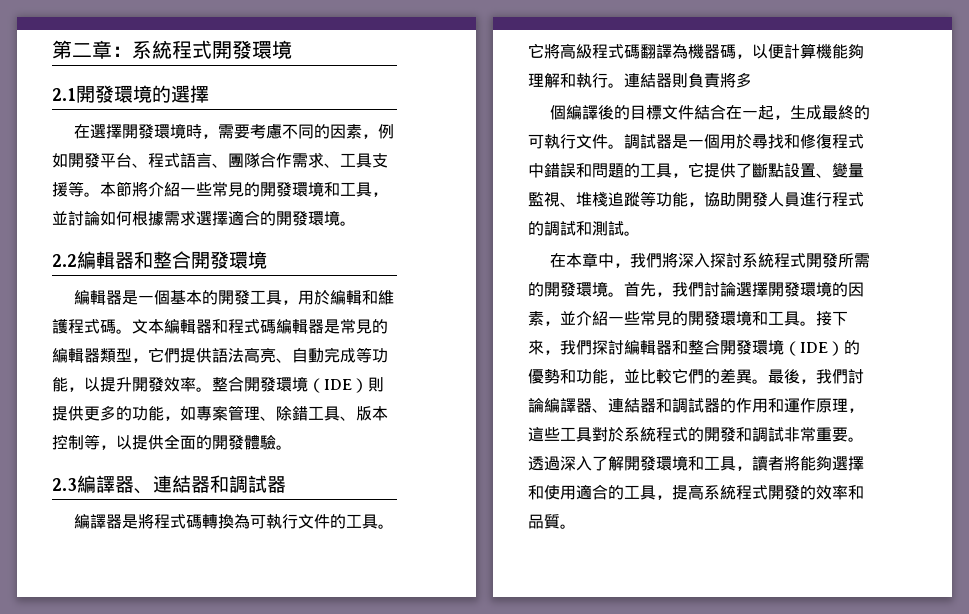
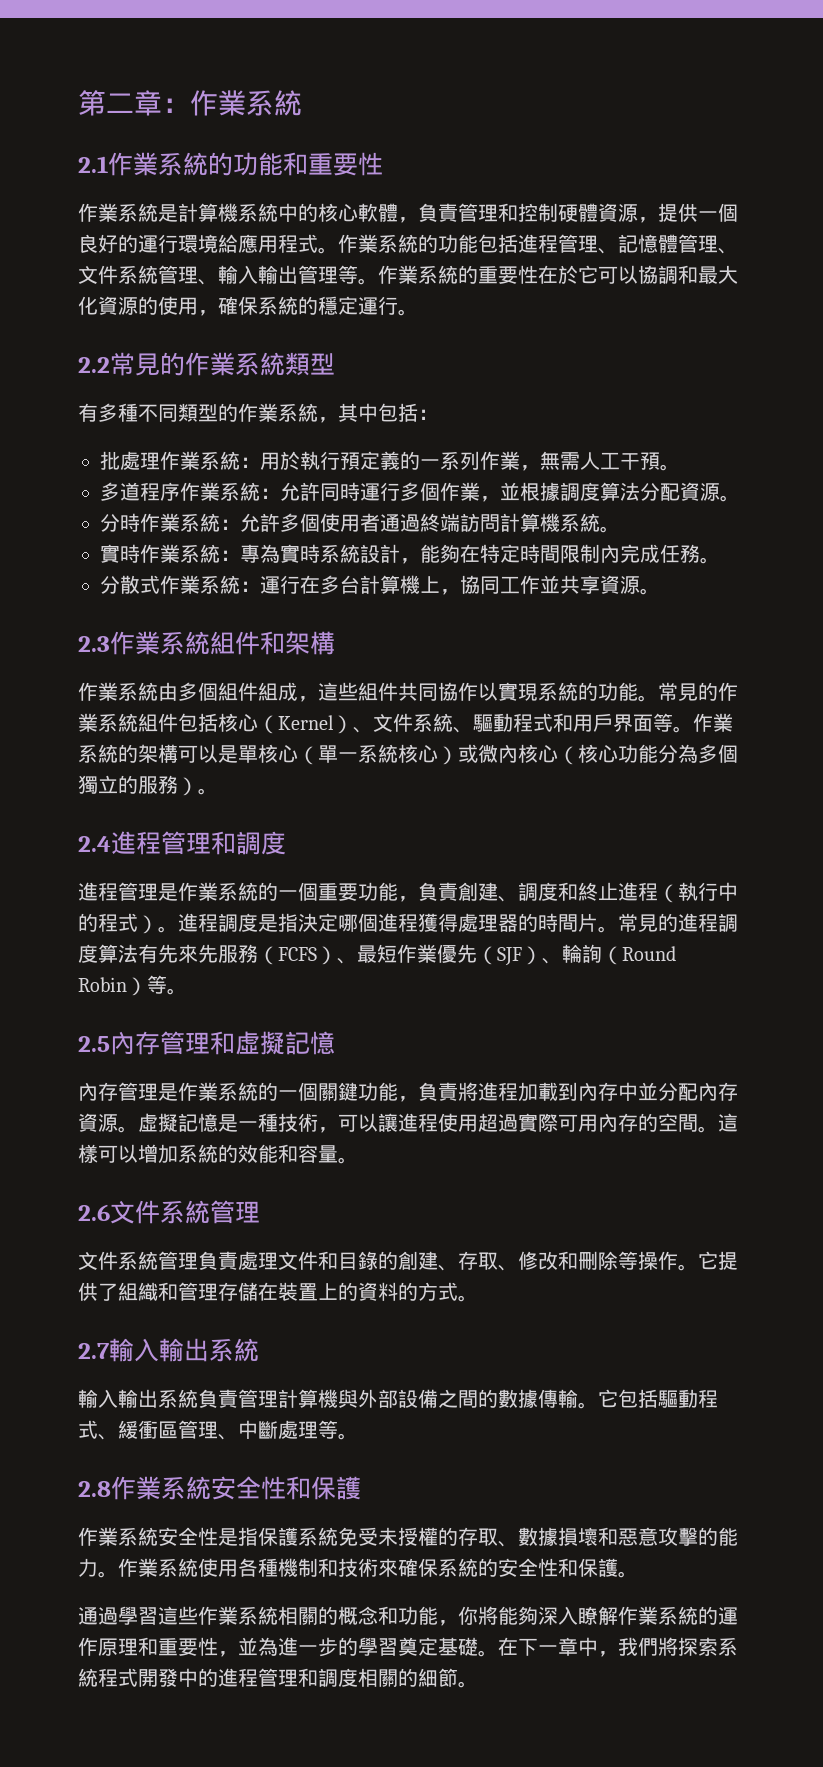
[132,40,292,59] [52,85,209,103] [73,123,394,139] [52,152,388,168] [52,181,388,197] [52,210,356,226] [52,251,267,270] [73,290,394,305] [52,319,388,334] [52,347,388,363] [52,376,384,393] [52,405,388,421] [52,434,292,450] [52,475,286,494] [73,513,394,529] [528,43,864,59] [528,72,752,88] [549,104,870,120] [528,133,864,149] [528,162,864,178] [528,191,864,207] [528,221,640,236] [549,252,870,268] [528,281,864,297] [528,310,848,326] [528,339,860,356] [528,368,864,384] [528,398,864,413] [528,426,864,442] [528,455,864,471] [528,484,864,500] [528,514,560,529] 系統程式開發環境 // 2.1開發環境的選擇 // 在選擇開發環境時，需要考慮不同的因素，例如開發平台、程式語言、團隊合作需求、工具支援等。本節將介紹一些常見的開發環境和工具，並討論如何根據需求選擇適合的開發環境。 // 2.2編輯器和整合開發環境 // 編輯器是一個基本的開發工具，用於編輯和維護程式碼。文本編輯器和程式碼編輯器是常見的編輯器類型，它們提供語法高亮、自動完成等功能，以提升開發效率。整合開發環境（IDE）則提供更多的功能，如專案管理、除錯工具、版本控制等，以提供全面的開發體驗。 // 2.3編譯器、連結器和調試器 // 編譯器是將程式碼轉換為可執行文件的工具。它將高級程式碼翻譯為機器碼，以便計算機能夠理解和執行。連結器則負責將多 // 個編譯後的目標文件結合在一起，生成最終的可執行文件。調試器是一個用於尋找和修復程式中錯誤和問題的工具，它提供了斷點設置、變量監視、堆棧追蹤等功能，協助開發人員進行程式的調試和測試。 // 在本章中，我們將深入探討系統程式開發所需的開發環境。首先，我們討論選擇開發環境的因素，並介紹一些常見的開發環境和工具。接下來，我們探討編輯器和整合開發環境（IDE）的優勢和功能，並比較它們的差異。最後，我們討論編譯器、連結器和調試器的作用和運作原理，這些工具對於系統程式的開發和調試非常重要。透過深入了解開發環境和工具，讀者將能夠選擇和使用適合的工具，提高系統程式開發的效率和品質 -> [190,90,302,116] [78,152,383,176] [78,203,738,223] [78,234,738,254] [78,265,738,285] [78,296,418,316] [78,352,335,376] [78,403,438,423] [100,451,680,471] [100,482,740,502] [100,513,620,533] [100,544,720,564] [100,575,660,595] [78,631,335,655] [78,682,738,702] [78,713,733,734] [78,744,738,765] [78,775,218,796] [78,831,286,855] [78,882,738,903] [78,913,738,934] [78,944,676,966] [78,975,187,996] [78,1031,335,1055] [78,1082,738,1102] [78,1113,738,1133] [78,1144,358,1164] [78,1200,260,1224] [78,1251,738,1271] [78,1282,478,1302] [78,1338,259,1362] [78,1389,718,1409] [78,1420,358,1440] [78,1476,361,1500] [78,1527,738,1547] [78,1558,638,1578] [78,1606,738,1626] [78,1637,738,1657] [78,1668,458,1687] 作業系統 // 2.1作業系統的功能和重要性 // 作業系統是計算機系統中的核心軟體，負責管理和控制硬體資源，提供一個良好的運行環境給應用程式。作業系統的功能包括進程管理、記憶體管理、文件系統管理、輸入輸出管理等。作業系統的重要性在於它可以協調和最大化資源的使用，確保系統的穩定運行。 // 2.2常見的作業系統類型 // 有多種不同類型的作業系統，其中包括： // 批處理作業系統：用於執行預定義的一系列作業，無需人工干預。 // 多道程序作業系統：允許同時運行多個作業，並根據調度算法分配資源。 // 分時作業系統：允許多個使用者通過終端訪問計算機系統。 // 實時作業系統：專為實時系統設計，能夠在特定時間限制內完成任務。 // 分散式作業系統：運行在多台計算機上，協同工作並共享資源。 // 2.3作業系統組件和架構 // 作業系統由多個組件組成，這些組件共同協作以實現系統的功能。常見的作業系統組件包括核心（Kernel）、文件系統、驅動程式和用戶界面等。作業系統的架構可以是單核心（單一系統核心）或微內核心（核心功能分為多個獨立的服務）。 // 2.4進程管理和調度 // 進程管理是作業系統的一個重要功能，負責創建、調度和終止進程（執行中的程式）。進程調度是指決定哪個進程獲得處理器的時間片。常見的進程調度算法有先來先服務（FCFS）、最短作業優先（SJF）、輪詢（Round Robin）等。 // 2.5內存管理和虛擬記憶 // 內存管理是作業系統的一個關鍵功能，負責將進程加載到內存中並分配內存資源。虛擬記憶是一種技術，可以讓進程使用超過實際可用內存的空間。這樣可以增加系統的效能和容量。 // 2.6文件系統管理 // 文件系統管理負責處理文件和目錄的創建、存取、修改和刪除等操作。它提供了組織和管理存儲在裝置上的資料的方式。 // 2.7輸入輸出系統 // 輸入輸出系統負責管理計算機與外部設備之間的數據傳輸。它包括驅動程式、緩衝區管理、中斷處理等。 // 2.8作業系統安全性和保護 // 作業系統安全性是指保護系統免受未授權的存取、數據損壞和惡意攻擊的能力。作業系統使用各種機制和技術來確保系統的安全性和保護。 // 通過學習這些作業系統相關的概念和功能，你將能夠深入瞭解作業系統的運作原理和重要性，並為進一步的學習奠定基礎。在下一章中，我們將探索系統程式開發中的進程管理和調度相關的細節

